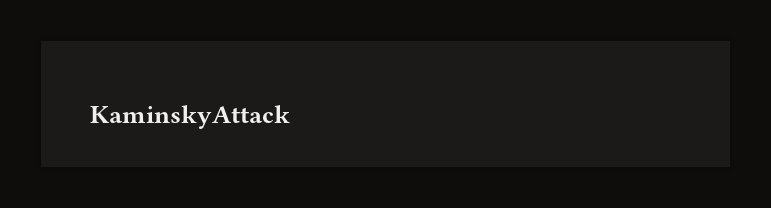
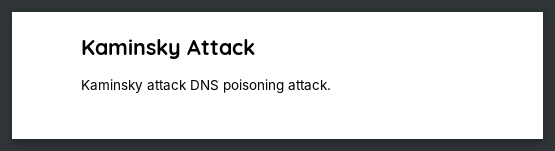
[90,105,290,129] KaminskyAttack -> [81,39,255,59] [81,79,331,93] Kaminsky Attack // Kaminsky attack DNS poisoning attack.

